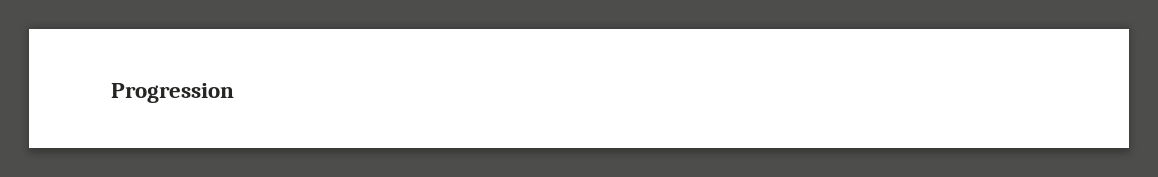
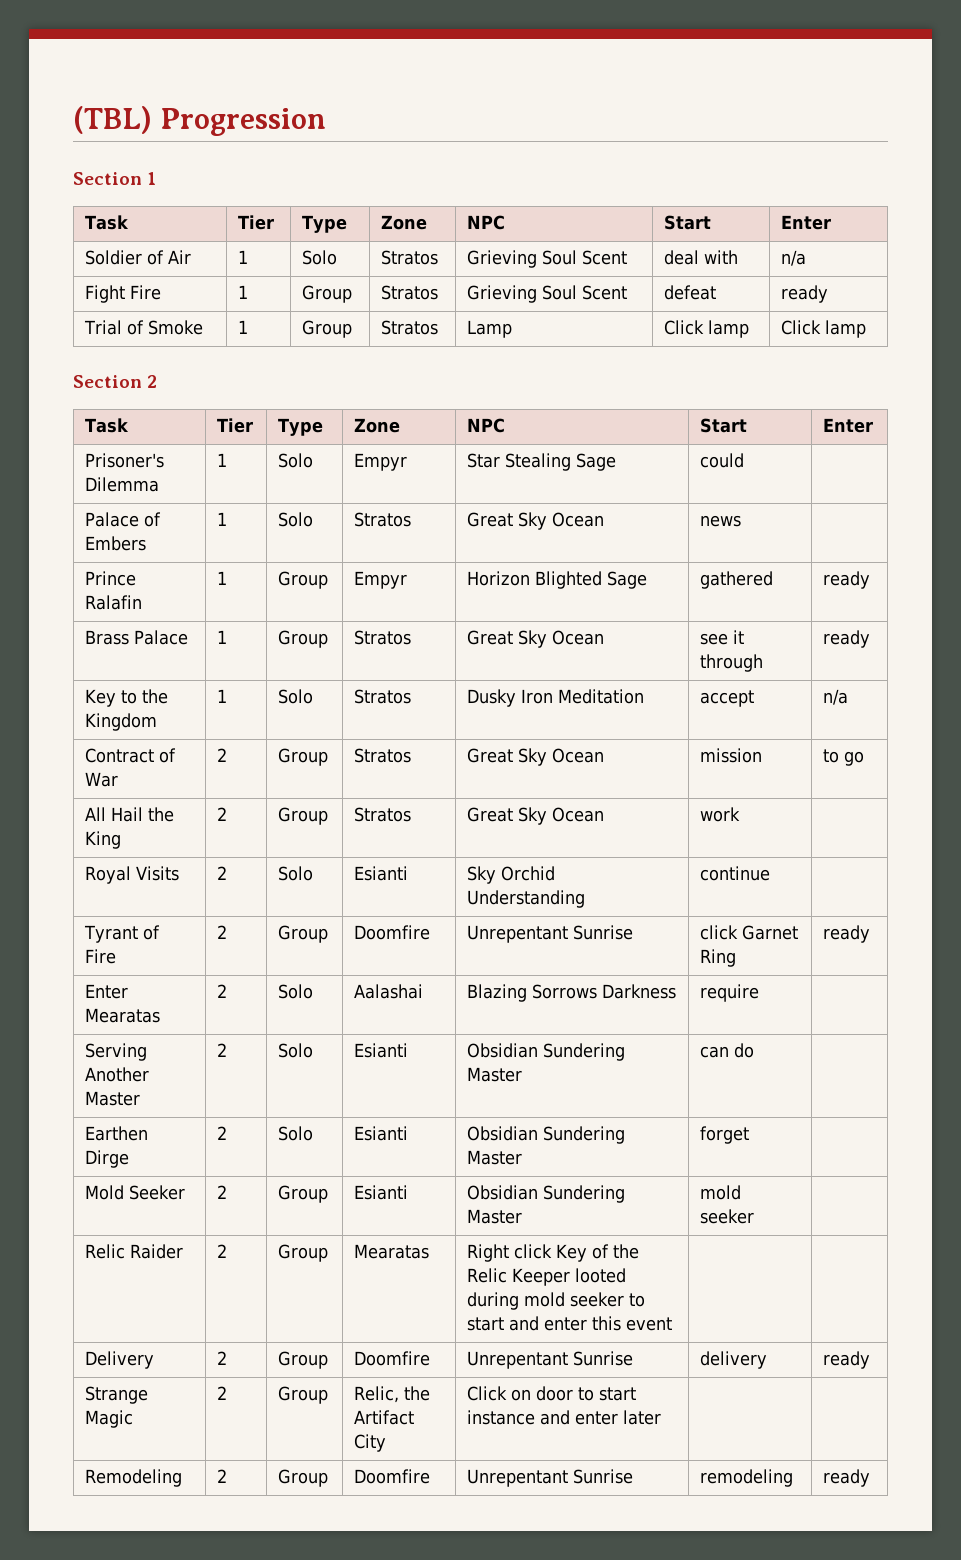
(111, 93) none -> [73,106,152,134] (TBL)
(234, 93) none -> [73,172,157,185] [85,215,130,230] [238,215,275,230] [302,215,348,233] [381,215,428,230] [467,215,506,230] [664,215,712,230] [781,215,832,230] [85,250,192,265] [238,250,249,264] [302,250,338,265] [381,250,439,265] [467,250,628,268] [664,250,739,265] [781,250,807,266] [85,285,162,303] [238,285,249,299] [302,285,353,303] [381,285,439,300] [467,285,628,303] [664,285,717,300] [781,285,829,303] [84,320,204,335] [238,320,249,334] [302,320,353,338] [381,320,439,335] [467,320,513,338] [664,320,750,338] [781,320,867,338] [73,375,158,388] [85,418,130,433] [217,418,254,433] [278,418,324,436] [354,418,401,433] [467,418,506,433] [700,418,748,433] [823,418,874,433] [85,453,165,468] [85,477,160,492] [217,453,228,467] [278,453,314,468] [354,453,408,471] [467,453,617,471] [700,453,745,468] [85,512,162,527] [85,536,147,551] [217,512,228,526] [278,512,314,527] [354,512,412,527] [467,512,605,530] [700,515,742,527] [85,571,137,586] [85,595,143,610] [217,571,228,585] [278,571,329,589] [354,571,408,589] [467,571,648,589] [700,571,774,589] [823,571,871,589] [85,630,189,645] [217,630,228,644] [278,630,329,648] [354,630,412,645] [467,630,605,648] [700,630,745,645] [700,654,764,672] [823,630,871,648] [85,689,169,707] [85,713,158,731] [217,689,228,703] [278,689,314,704] [354,689,412,704] [467,689,645,707] [700,690,755,707] [823,689,849,705] [85,748,177,763] [85,772,119,787] [217,748,228,762] [278,748,329,766] [354,748,412,763] [467,748,605,766] [700,748,763,763] [823,749,865,766] [85,807,175,822] [85,831,122,849] [217,807,228,821] [278,807,329,825] [354,807,412,822] [467,807,605,825] [700,807,741,822] [85,866,180,884] [217,866,228,880] [278,866,314,881] [354,866,409,881] [467,866,556,884] [467,890,586,908] [700,866,771,881] [84,925,161,943] [85,949,117,964] [217,925,228,939] [278,925,329,943] [354,925,431,940] [467,925,634,943] [700,925,799,940] [700,949,737,967] [823,925,871,943] [85,984,129,999] [85,1008,161,1023] [217,984,228,998] [278,984,314,999] [354,984,424,999] [467,984,677,1002] [700,984,760,1002] [85,1043,148,1061] [85,1067,150,1082] [85,1091,141,1106] [217,1043,228,1057] [278,1043,314,1058] [354,1043,409,1058] [467,1043,626,1061] [467,1067,523,1082] [700,1043,755,1058] [85,1126,149,1141] [85,1150,130,1168] [217,1126,228,1140] [278,1126,314,1141] [354,1126,409,1141] [467,1126,626,1144] [467,1150,523,1165] [700,1126,750,1144] [85,1185,186,1200] [217,1185,228,1199] [278,1185,329,1203] [354,1185,409,1200] [467,1185,626,1203] [467,1209,523,1224] [700,1185,742,1200] [700,1209,755,1224] [85,1244,184,1259] [217,1244,228,1258] [278,1244,329,1262] [354,1244,430,1259] [467,1244,640,1262] [467,1268,627,1286] [467,1292,646,1310] [467,1316,673,1331] [85,1351,155,1369] [217,1351,228,1365] [278,1351,329,1369] [354,1351,431,1366] [467,1351,634,1369] [700,1351,768,1369] [823,1351,871,1369] [85,1386,149,1404] [85,1410,134,1428] [217,1386,228,1400] [278,1386,329,1404] [354,1386,431,1403] [354,1410,415,1425] [354,1434,387,1452] [467,1386,637,1401] [467,1410,662,1425] [85,1469,183,1487] [217,1469,228,1483] [278,1469,329,1487] [354,1469,431,1484] [467,1469,634,1487] [700,1469,794,1487] [823,1469,871,1487] // Section 1 // Task | Tier | Type | Zone | NPC | Start | Enter // Soldier of Air | 1 | Solo | Stratos | Grieving Soul Scent | deal with | n/a // Fight Fire | 1 | Group | Stratos | Grieving Soul Scent | defeat | ready // Trial of Smoke | 1 | Group | Stratos | Lamp | Click lamp | Click lamp // Section 2 // Task | Tier | Type | Zone | NPC | Start | Enter // Prisoner's Dilemma | 1 | Solo | Empyr | Star Stealing Sage | could | // Palace of Embers | 1 | Solo | Stratos | Great Sky Ocean | news | // Prince Ralafin | 1 | Group | Empyr | Horizon Blighted Sage | gathered | ready // Brass Palace | 1 | Group | Stratos | Great Sky Ocean | see it through | ready // Key to the Kingdom | 1 | Solo | Stratos | Dusky Iron Meditation | accept | n/a // Contract of War | 2 | Group | Stratos | Great Sky Ocean | mission | to go // All Hail the King | 2 | Group | Stratos | Great Sky Ocean | work | // Royal Visits | 2 | Solo | Esianti | Sky Orchid Understanding | continue | // Tyrant of Fire | 2 | Group | Doomfire | Unrepentant Sunrise | click Garnet Ring | ready // Enter Mearatas | 2 | Solo | Aalashai | Blazing Sorrows Darkness | require | // Serving Another Master | 2 | Solo | Esianti | Obsidian Sundering Master | can do | // Earthen Dirge | 2 | Solo | Esianti | Obsidian Sundering Master | forget | // Mold Seeker | 2 | Group | Esianti | Obsidian Sundering Master | mold seeker | // Relic Raider | 2 | Group | Mearatas | Right click Key of the Relic Keeper looted during mold seeker to start and enter this event | | // Delivery | 2 | Group | Doomfire | Unrepentant Sunrise | delivery | ready // Strange Magic | 2 | Group | Relic, the Artifact City | Click on door to start instance and enter later | | // Remodeling | 2 | Group | Doomfire | Unrepentant Sunrise | remodeling | ready

